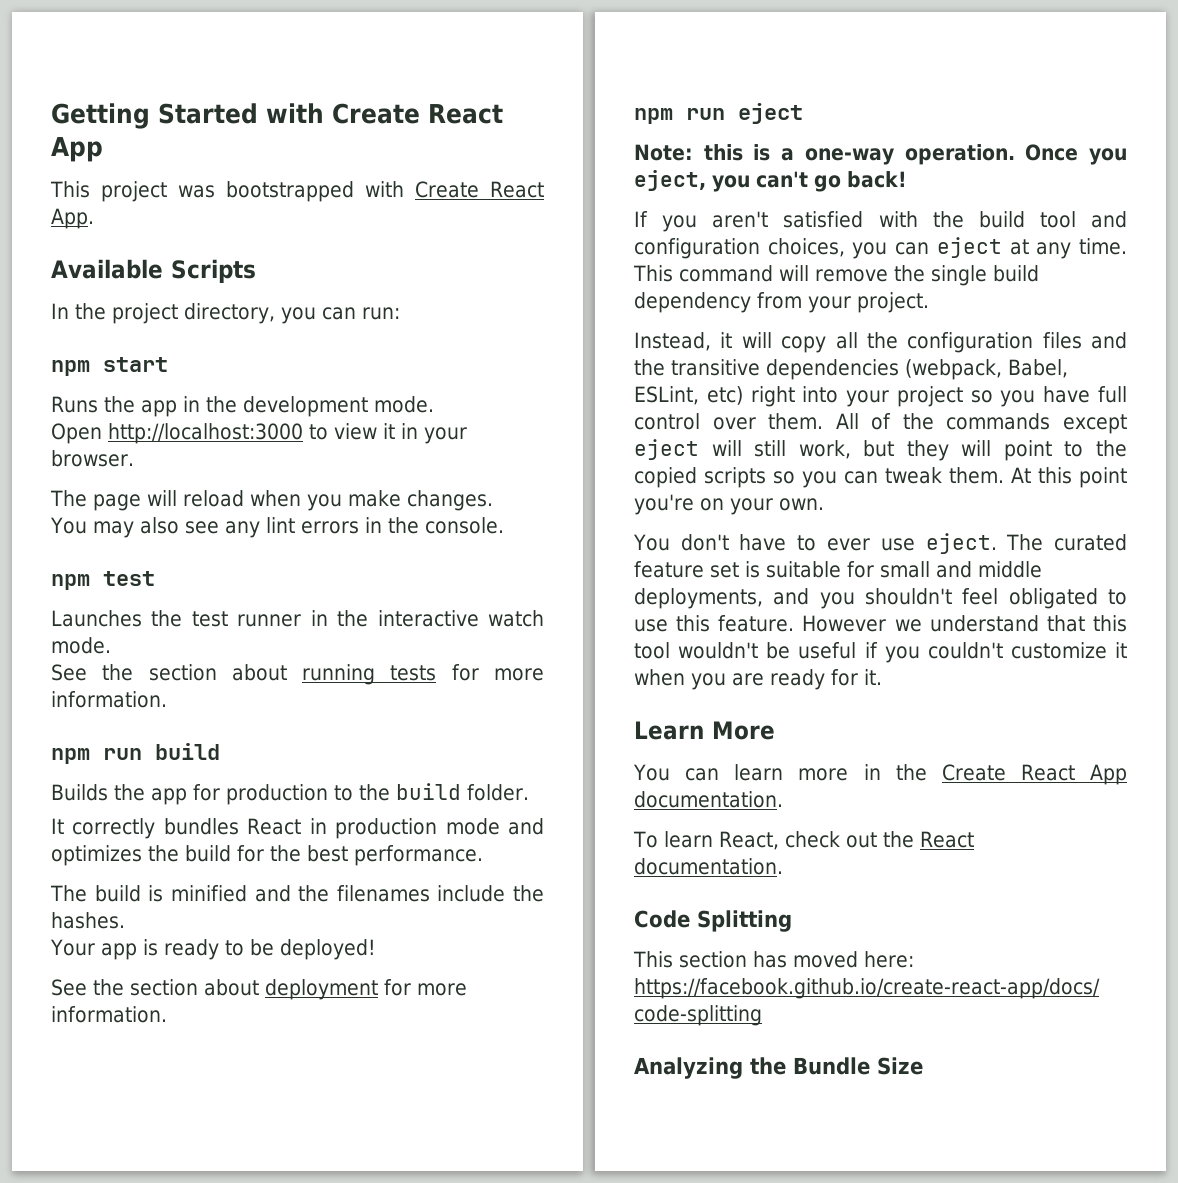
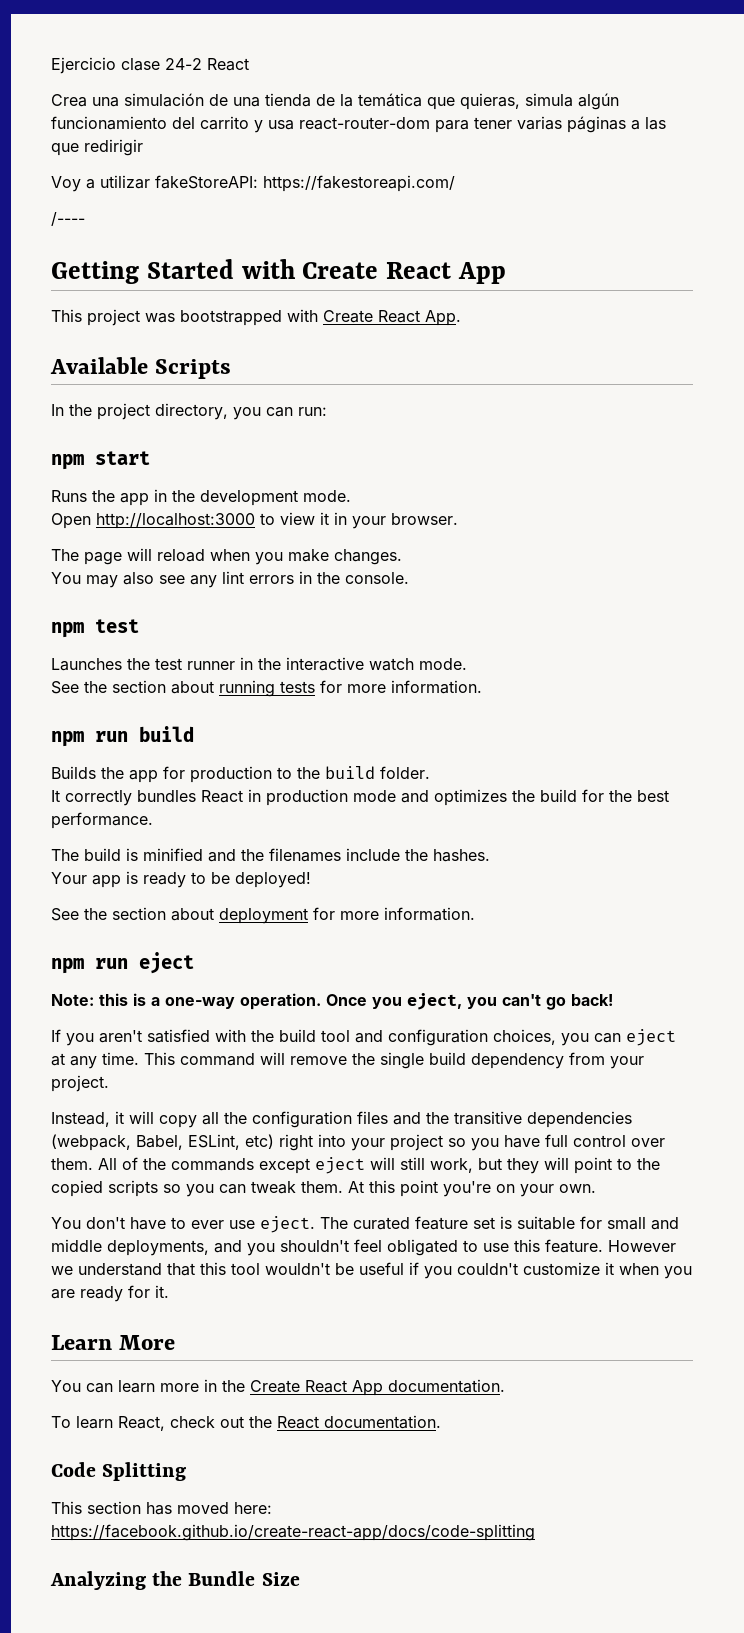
(51, 116) none -> [51,57,249,74] [51,93,619,110] [51,116,666,133] [51,139,143,156] [51,175,455,192] [51,212,85,226] Ejercicio clase 24-2 React // Crea una simulación de una tienda de la temática que quieras, simula algún funcionamiento del carrito y usa react-router-dom para tener varias páginas a las que redirigir // Voy a utilizar fakeStoreAPI: https://fakestoreapi.com/ // /---- //

